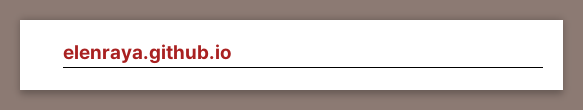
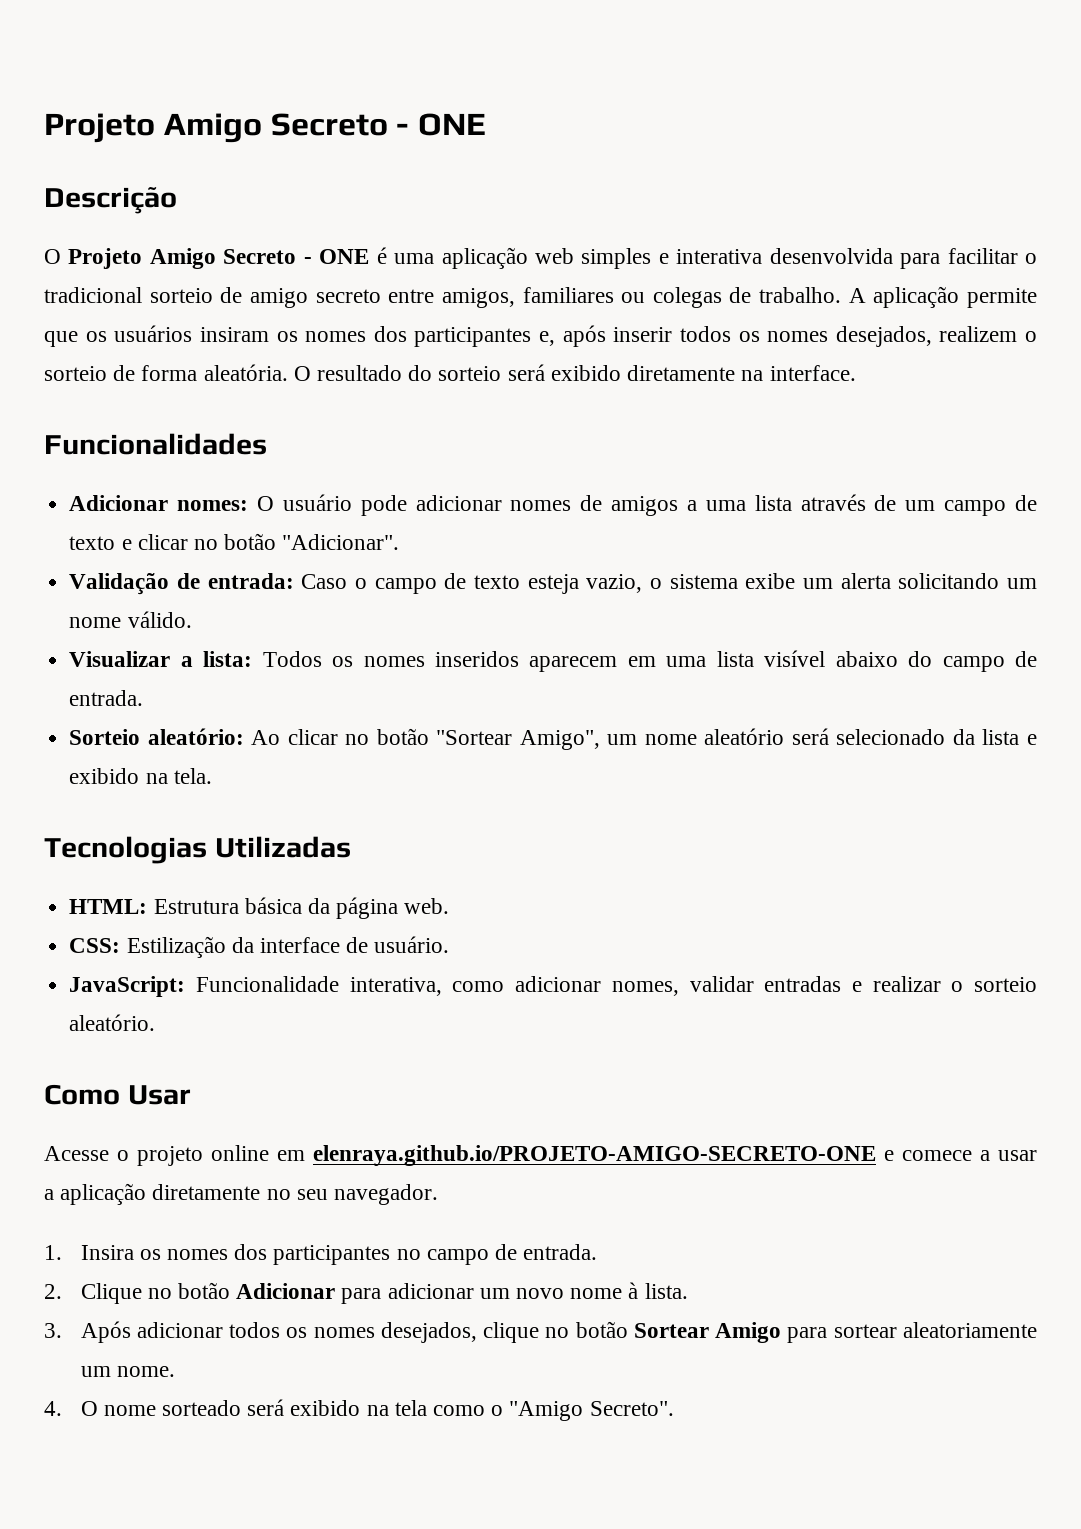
[63,44,232,64] elenraya.github.io -> [44,113,487,143] [44,186,177,214] [44,247,1037,269] [44,286,1037,308] [44,325,1037,347] [44,364,856,381] [44,433,267,455] [69,494,1038,516] [69,533,400,550] [69,573,1038,595] [69,611,192,628] [69,650,1038,672] [69,690,144,706] [69,728,1037,750] [69,768,212,784] [44,836,351,864] [69,897,450,919] [69,936,450,958] [69,976,1038,997] [69,1014,156,1031] [44,1084,191,1105] [44,1145,1037,1166] [44,1183,439,1205] [44,1244,598,1265] [44,1282,688,1304] [44,1321,1037,1343] [80,1366,175,1377] [44,1399,674,1421] Projeto Amigo Secreto - ONE // Descrição // O Projeto Amigo Secreto - ONE é uma aplicação web simples e interativa desenvolvida para facilitar o tradicional sorteio de amigo secreto entre amigos, familiares ou colegas de trabalho. A aplicação permite que os usuários insiram os nomes dos participantes e, após inserir todos os nomes desejados, realizem o sorteio de forma aleatória. O resultado do sorteio será exibido diretamente na interface. // Funcionalidades // Adicionar nomes: O usuário pode adicionar nomes de amigos a uma lista através de um campo de texto e clicar no botão "Adicionar". // Validação de entrada: Caso o campo de texto esteja vazio, o sistema exibe um alerta solicitando um nome válido. // Visualizar a lista: Todos os nomes inseridos aparecem em uma lista visível abaixo do campo de entrada. // Sorteio aleatório: Ao clicar no botão "Sortear Amigo", um nome aleatório será selecionado da lista e exibido na tela. // Tecnologias Utilizadas // HTML: Estrutura básica da página web. // CSS: Estilização da interface de usuário. // JavaScript: Funcionalidade interativa, como adicionar nomes, validar entradas e realizar o sorteio aleatório. // Como Usar // Acesse o projeto online em elenraya.github.io/PROJETO-AMIGO-SECRETO-ONE e comece a usar a aplicação diretamente no seu navegador. // 1. Insira os nomes dos participantes no campo de entrada. // 2. Clique no botão Adicionar para adicionar um novo nome à lista. // 3. Após adicionar todos os nomes desejados, clique no botão Sortear Amigo para sortear aleatoriamente um nome. // 4. O nome sorteado será exibido na tela como o "Amigo Secreto".

